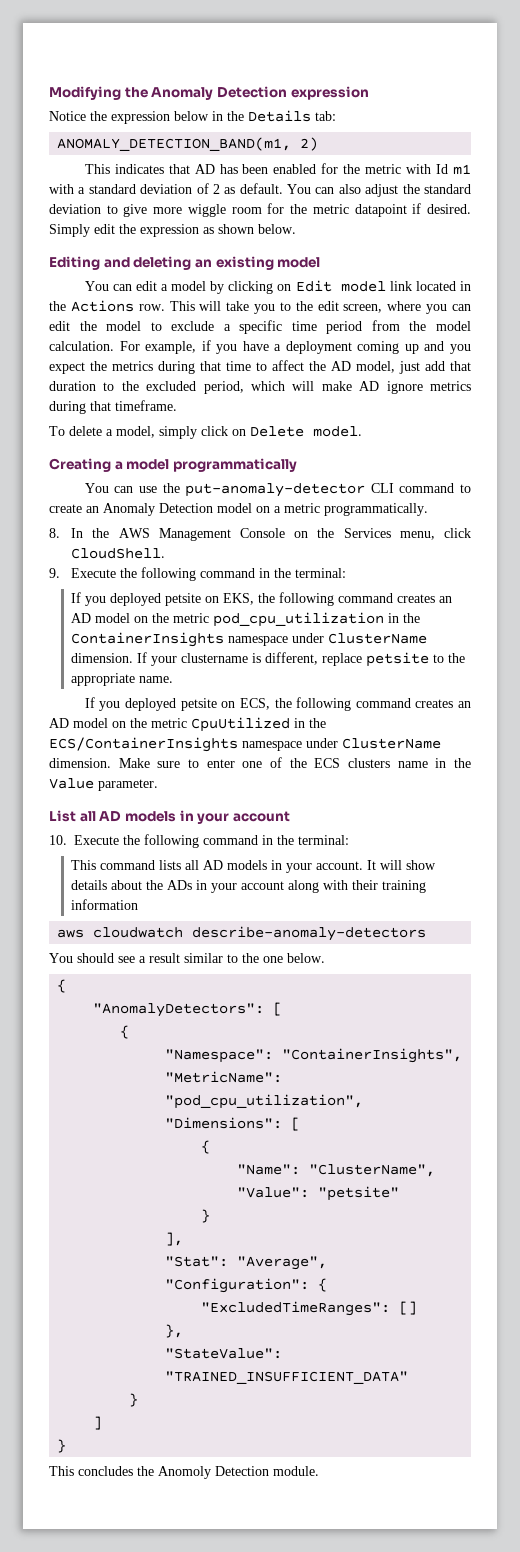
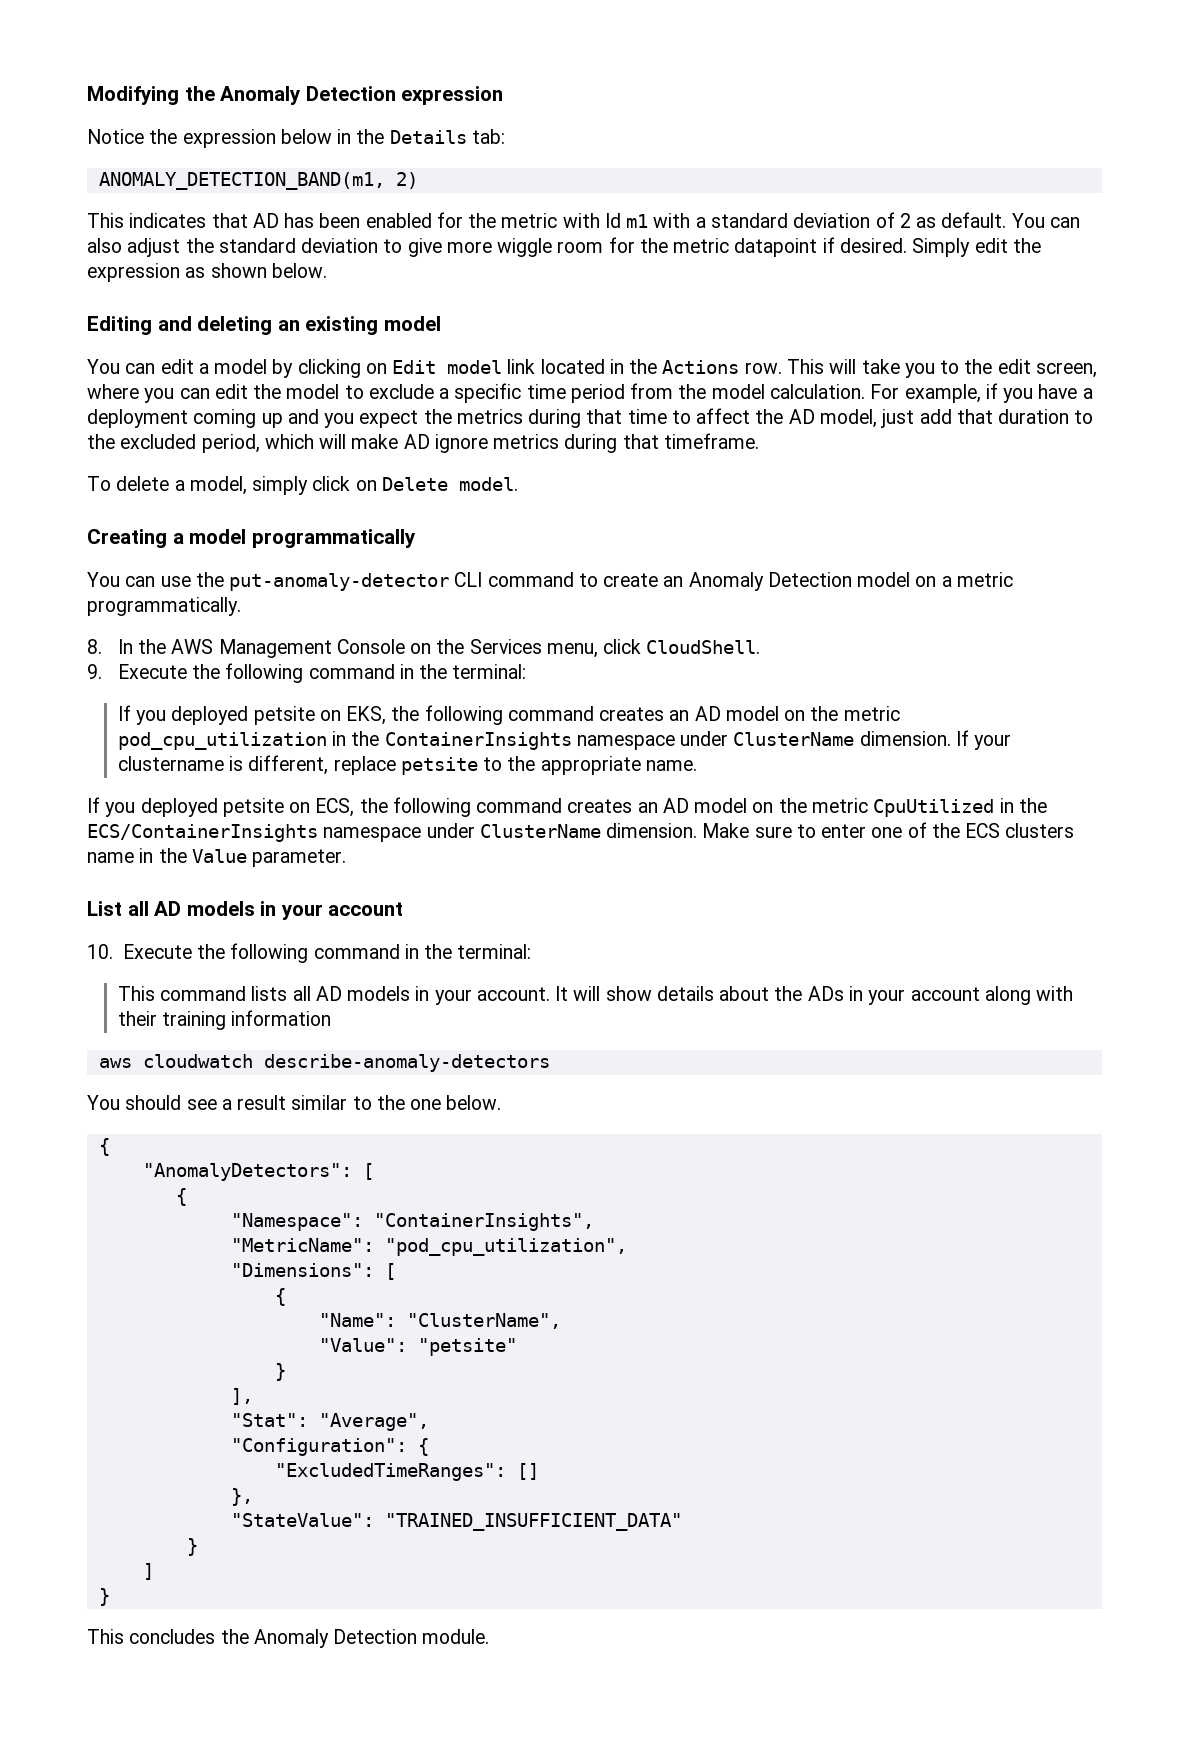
[158,1466,211,1479] Anomoly -> [253,1629,329,1648] Anomaly

